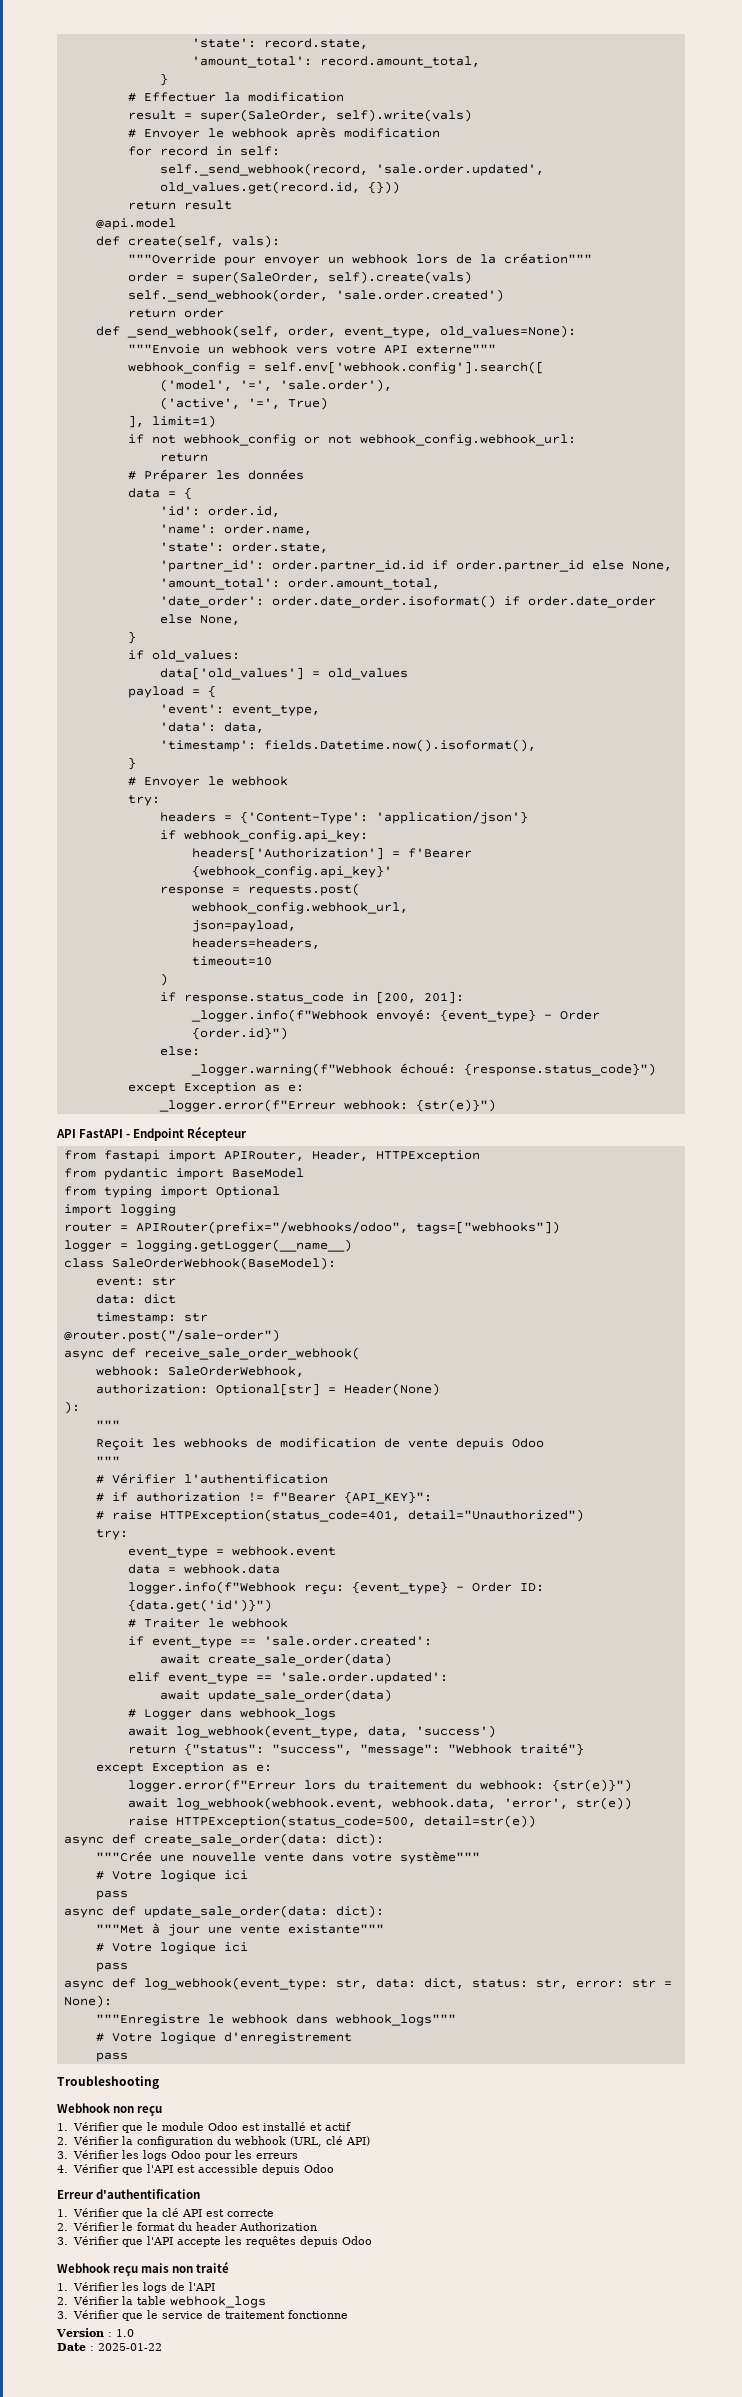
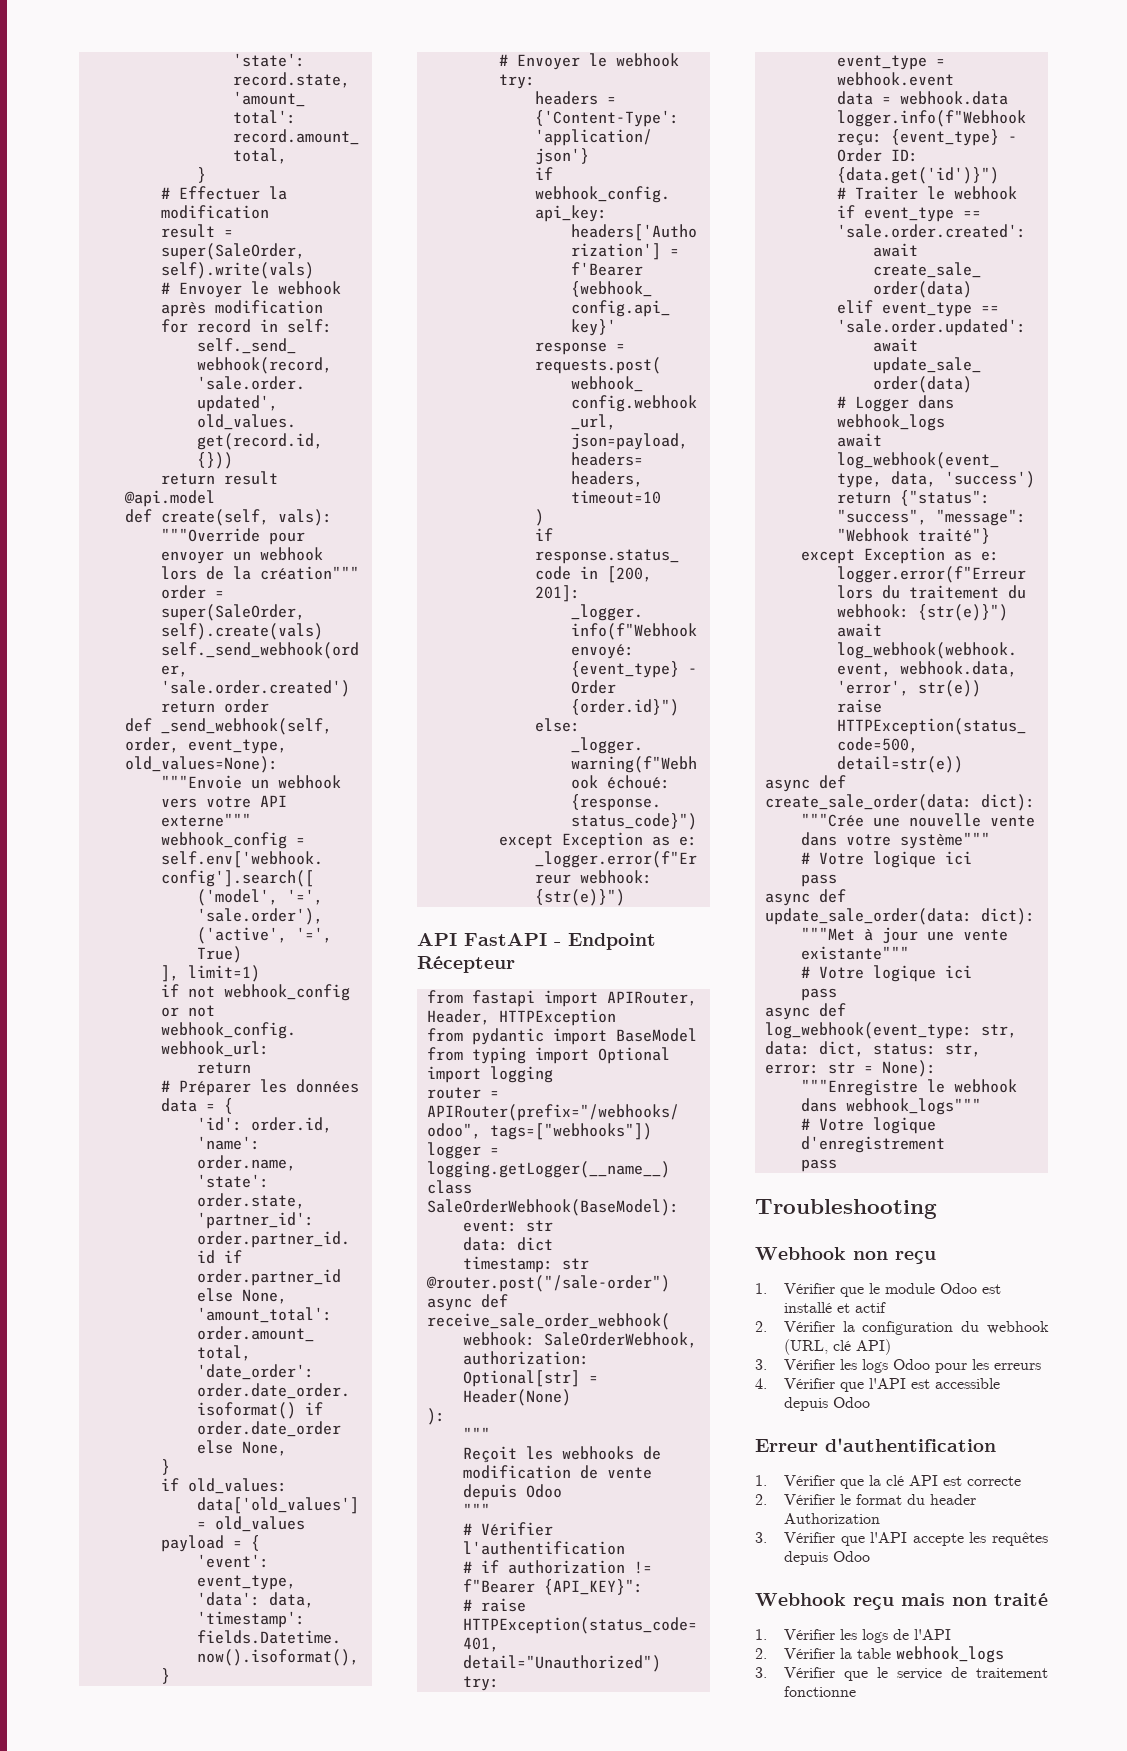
[56,2328,134,2337] [57,2343,162,2351] // Version : 1.0 // Date : 2025-01-22 -> (856, 1691) none

